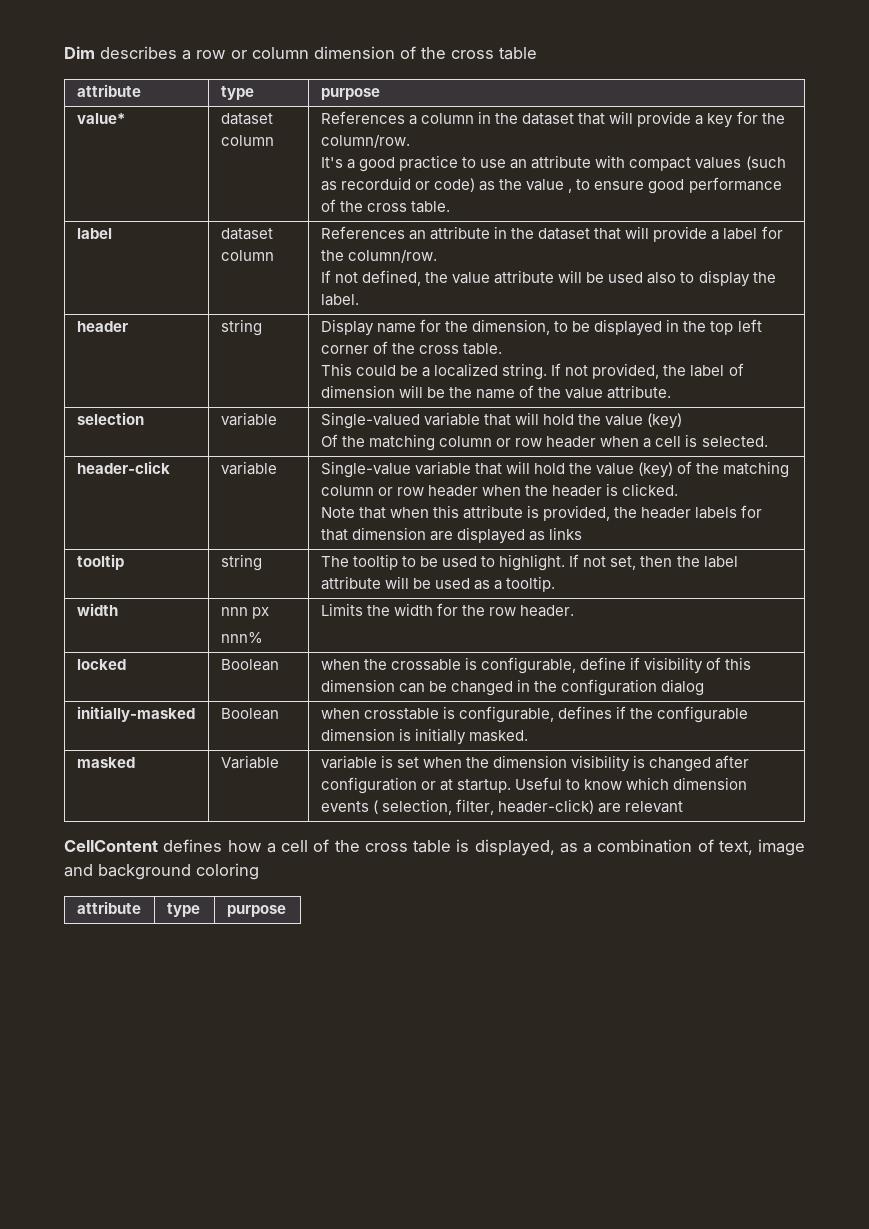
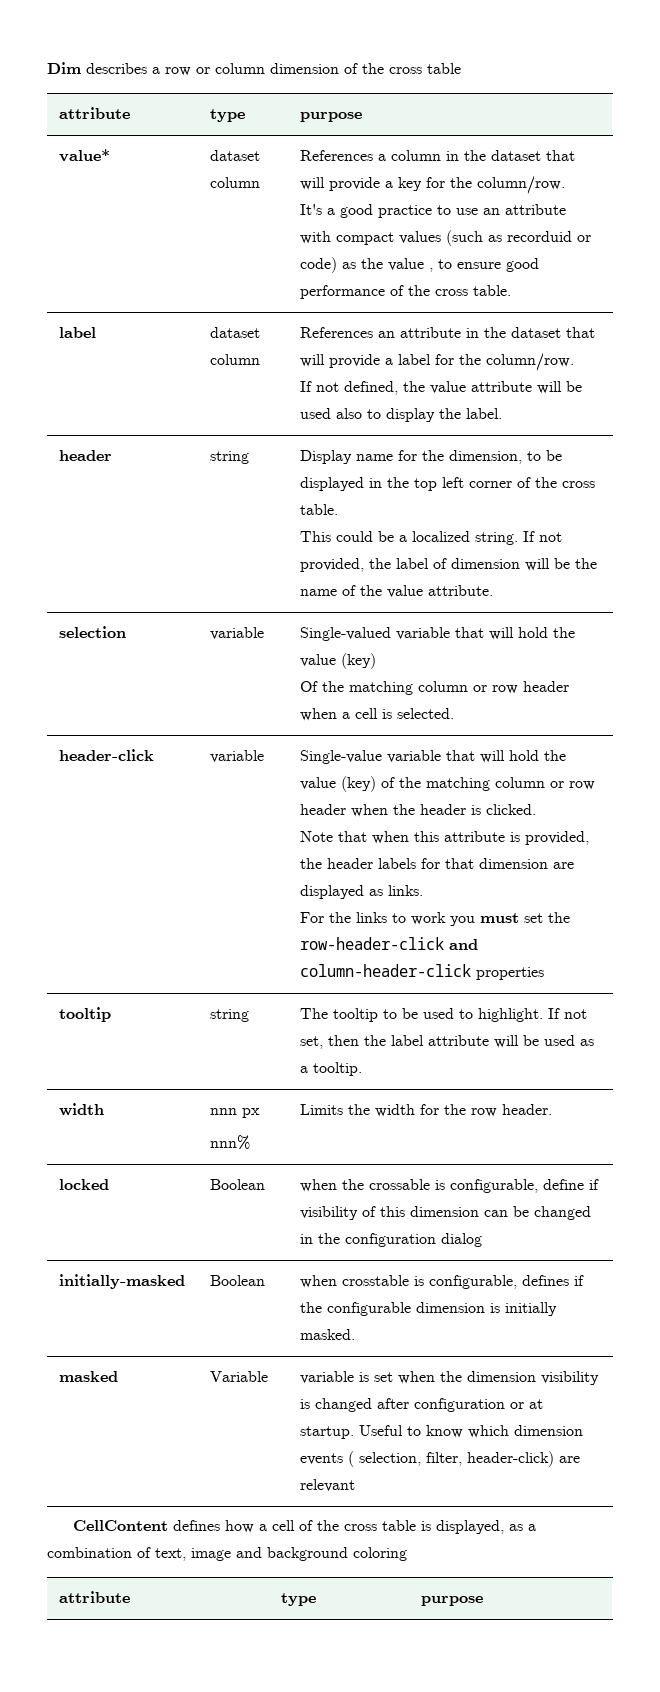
[549,527,583,540] links -> [388,885,424,896] [300,912,571,926] [300,937,479,950] [300,964,545,980] links. // For the links to work you must set the row-header-click and column-header-click properties

